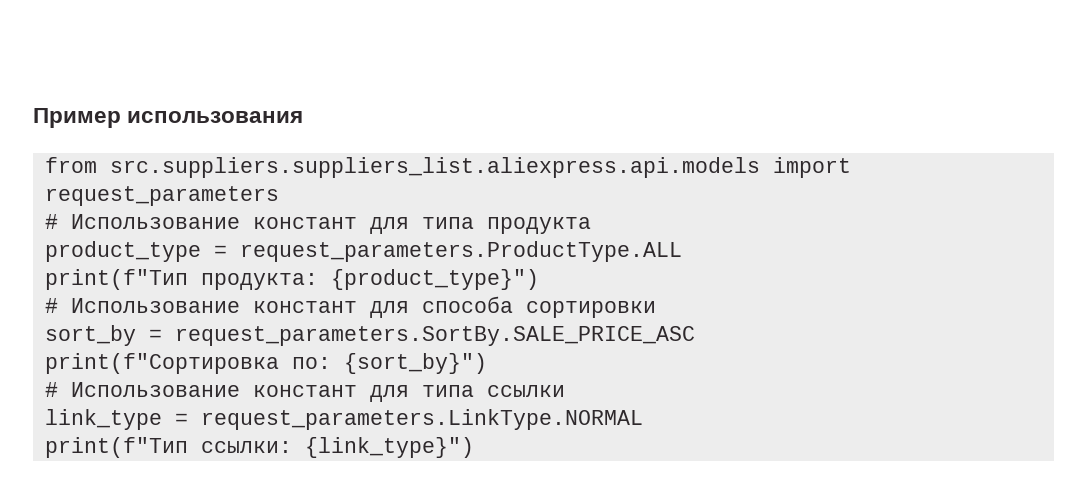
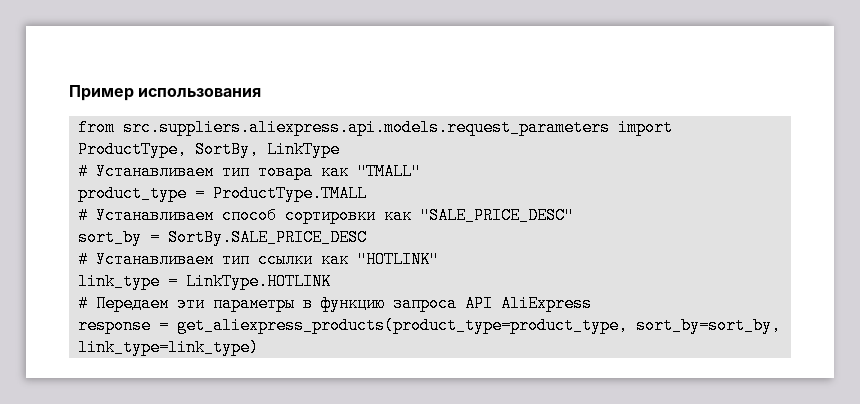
[110,157,852,178] [45,186,280,206] [45,214,592,234] [45,241,683,262] [45,269,540,290] [45,296,514,318] src.suppliers.suppliers_list.aliexpress.api.models import request_parameters // # Использование констант для типа продукта // product_type = request_parameters.ProductType.ALL // print(f"Тип продукта: {product_type}") // # Использование констант для способа -> [122,119,673,136] [77,141,340,158] [77,163,421,180] [77,185,367,202] [77,207,276,224] src.suppliers.aliexpress.api.models.request_parameters import ProductType, SortBy, LinkType // # Устанавливаем тип товара как "TMALL" // product_type = ProductType.TMALL // # Устанавливаем способ
(657, 309) none -> [383,207,574,224] как "SALE_PRICE_DESC"
[175,326,696,346] [45,353,488,374] [45,382,475,402] request_parameters.SortBy.SALE_PRICE_ASC // print(f"Сортировка по: {sort_by}") // # Использование констант для типа -> [167,229,367,246] [77,251,249,268] SortBy.SALE_PRICE_DESC // # Устанавливаем тип
(566, 391) none -> [320,251,439,268] как "HOTLINK"
[201,409,644,430] [45,437,475,458] request_parameters.LinkType.NORMAL // print(f"Тип ссылки: {link_type}") -> [185,273,331,290] [77,295,592,312] [77,317,781,334] [77,339,259,356] LinkType.HOTLINK // # Передаем эти параметры в функцию запроса API AliExpress // response = get_aliexpress_products(product_type=product_type, sort_by=sort_by, link_type=link_type)

